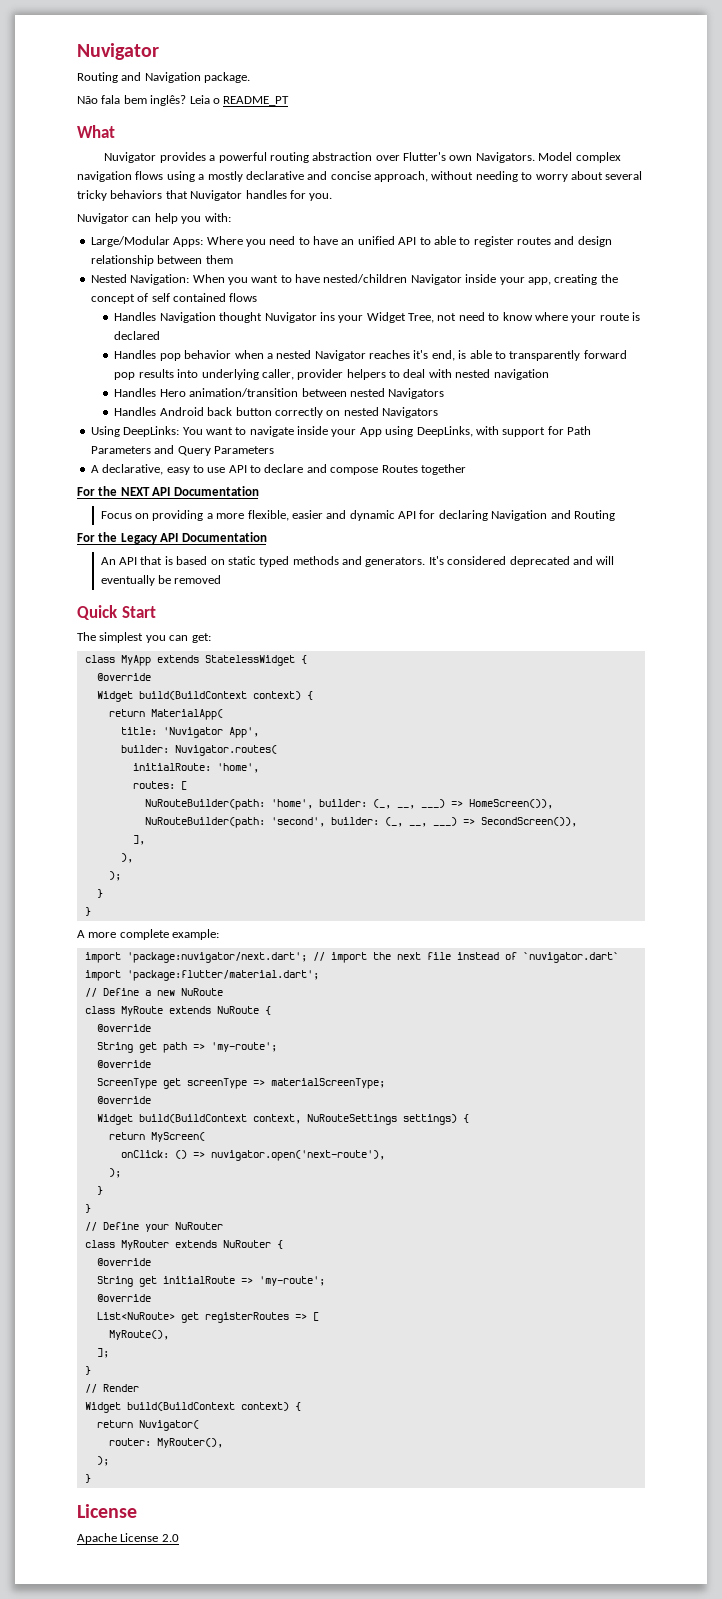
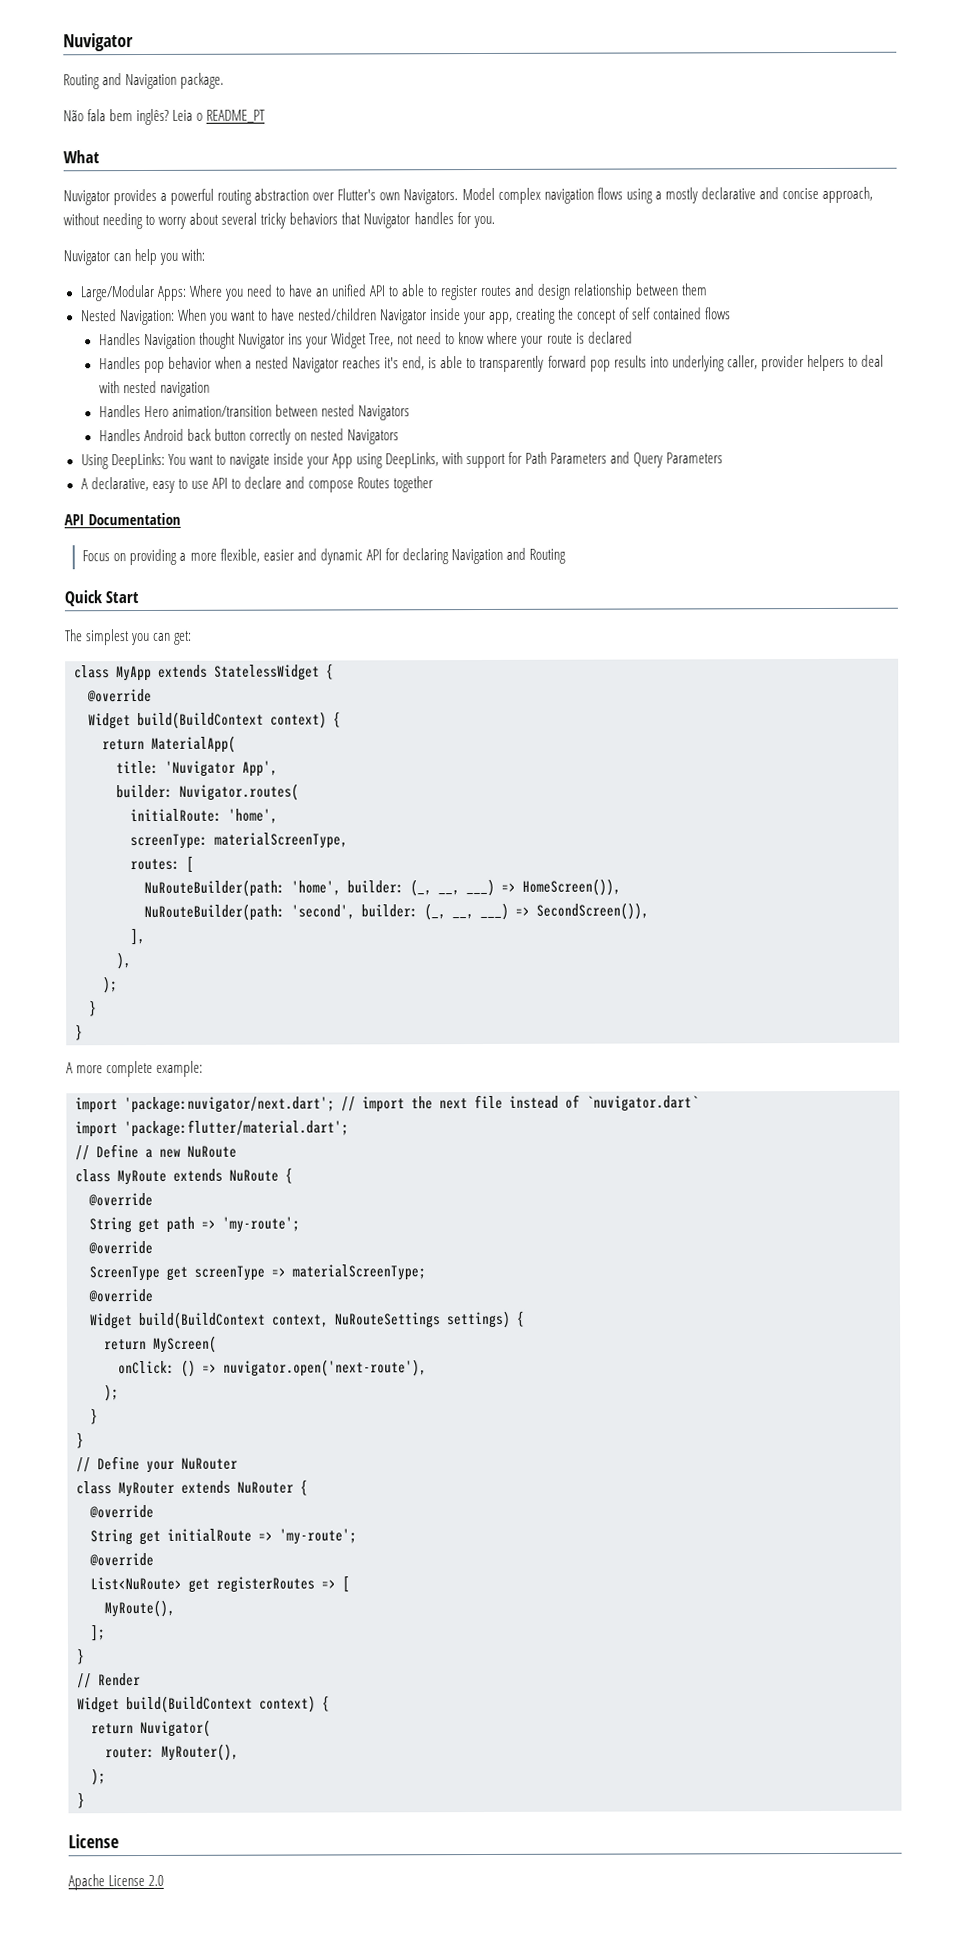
[77,486,150,496] For the NEXT -> (434, 484) none
[77,532,267,544] [100,556,615,567] [100,575,222,586] // For the Legacy API Documentation // An API that is based on static typed methods and generators. It's considered deprecated and will eventually be removed -> (567, 556) none
(259, 768) none -> [130,832,348,850] // screenType: materialScreenType,

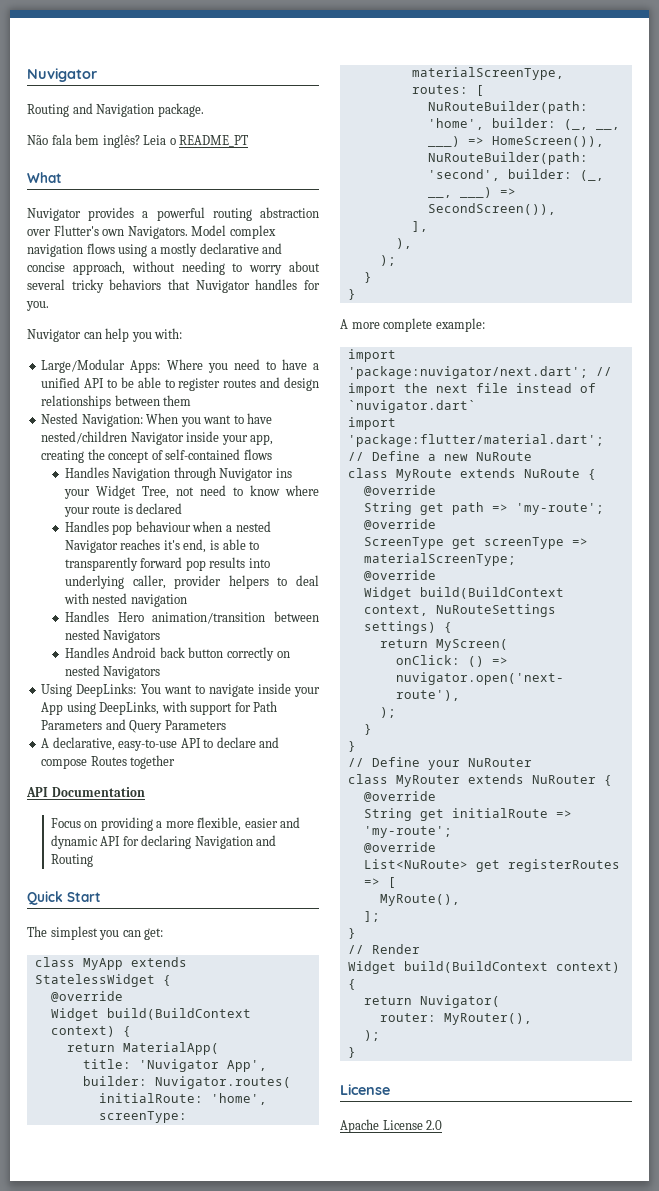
[314,288,329,297] an -> [313,363,319,370] a
(400, 291) none -> [120,377,134,388] be
[573,283,634,300] relationship -> [41,395,112,409] relationships
[632,307,703,320] self contained -> [165,449,241,460] self-contained
[198,332,236,349] thought -> [173,467,216,481] through
[167,356,212,369] behavior -> [135,521,191,532] behaviour
[151,478,209,493] easy to use -> [118,739,178,751] easy-to-use

